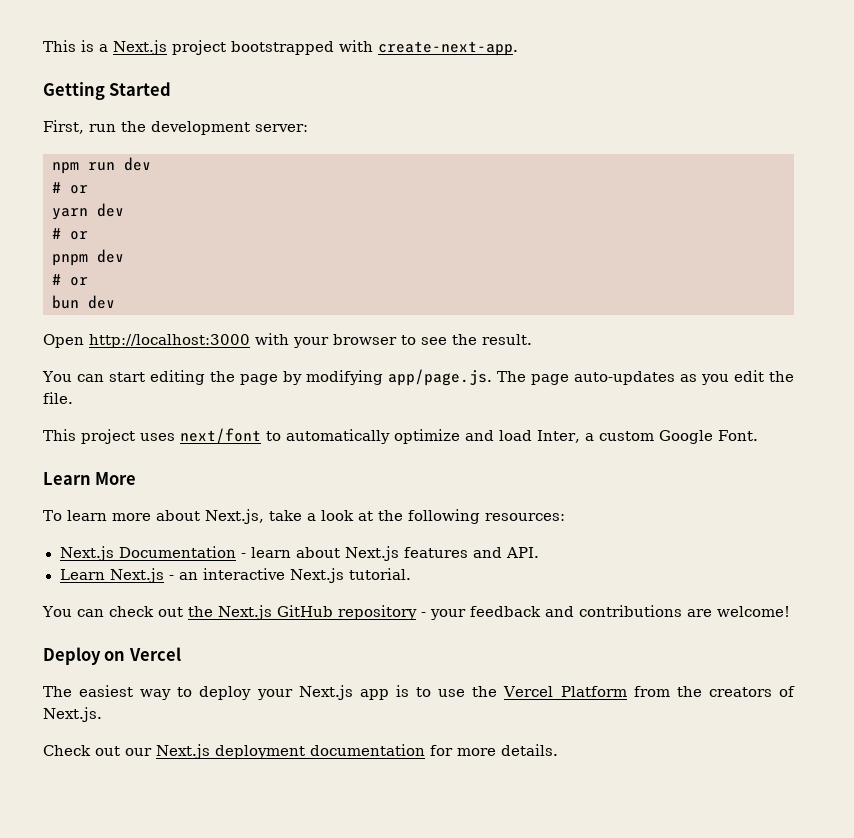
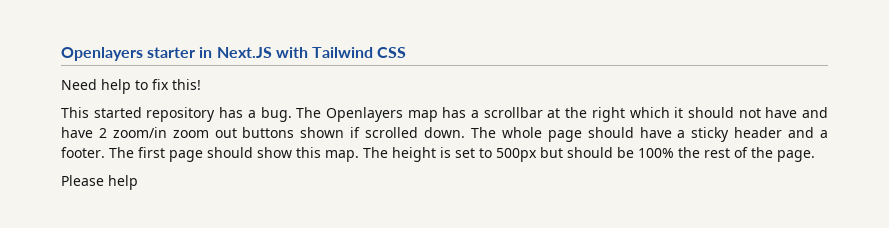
[43,40,518,56] [43,82,172,100] [43,120,308,135] [52,157,151,174] [52,182,88,194] [52,203,124,220] [52,228,88,240] [52,249,124,266] [52,274,88,286] [52,295,115,309] [43,333,532,348] [42,369,794,386] [43,392,73,404] [43,428,758,444] [43,472,137,485] [43,509,565,524] [59,546,539,561] [59,568,411,583] [42,605,790,620] [43,647,181,665] [43,685,796,700] [43,707,102,722] [43,744,558,759] This is a Next.js project bootstrapped with create-next-app. // Getting Started // First, run the development server: // npm run dev // # or // yarn dev // # or // pnpm dev // # or // bun dev // Open http://localhost:3000 with your browser to see the result. // You can start editing the page by modifying app/page.js. The page auto-updates as you edit the file. // This project uses next/font to automatically optimize and load Inter, a custom Google Font. // Learn More // To learn more about Next.js, take a look at the following resources: // Next.js Documentation - learn about Next.js features and API. // Learn Next.js - an interactive Next.js tutorial. // You can check out the Next.js GitHub repository - your feedback and contributions are welcome! // Deploy on Vercel // The easiest way to deploy your Next.js app is to use the Vercel Platform from the creators of Next.js. // Check out our Next.js deployment documentation for more details. -> [61,47,407,61] [61,79,201,94] [61,107,829,122] [61,127,829,142] [61,147,815,162] [61,175,138,190] Openlayers starter in Next.JS with Tailwind CSS // Need help to fix this! // This started repository has a bug. The Openlayers map has a scrollbar at the right which it should not have and have 2 zoom/in zoom out buttons shown if scrolled down. The whole page should have a sticky header and a footer. The first page should show this map. The height is set to 500px but should be 100% the rest of the page. // Please help

